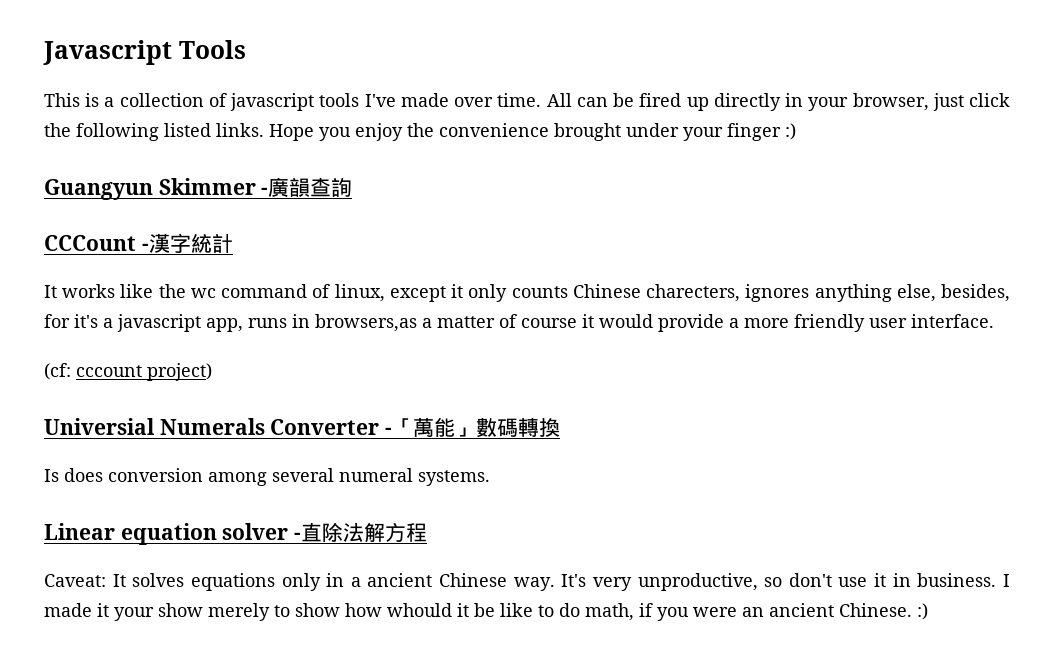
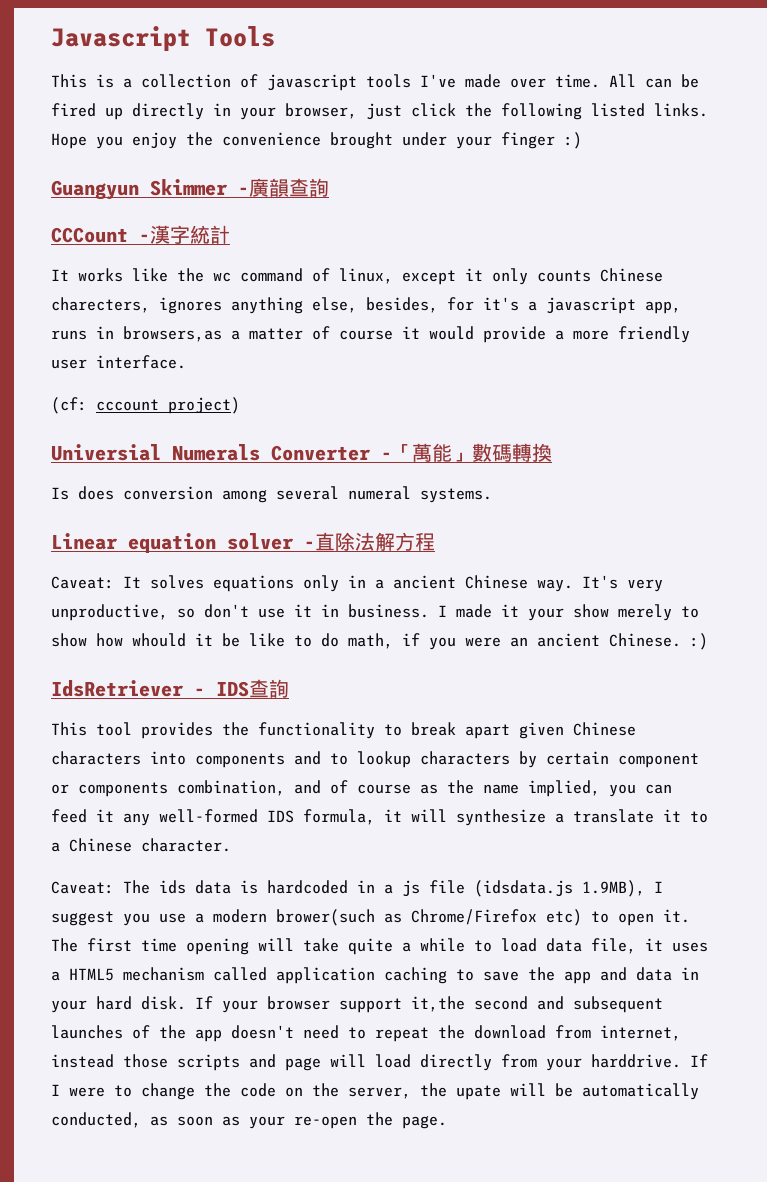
(928, 611) none -> [51,679,289,698] [51,722,636,739] [51,751,699,768] [51,780,672,797] [51,809,708,826] [51,838,231,852] [51,880,663,897] [51,909,690,926] [51,938,708,955] [51,967,699,984] [51,996,663,1013] [51,1025,681,1042] [51,1054,708,1071] [51,1083,699,1100] [51,1112,447,1129] // IdsRetriever - IDS查詢 // This tool provides the functionality to break apart given Chinese characters into components and to lookup characters by certain component or components combination, and of course as the name implied, you can feed it any well-formed IDS formula, it will synthesize a translate it to a Chinese character. // Caveat: The ids data is hardcoded in a js file (idsdata.js 1.9MB), I suggest you use a modern brower(such as Chrome/Firefox etc) to open it. The first time opening will take quite a while to load data file, it uses a HTML5 mechanism called application caching to save the app and data in your hard disk. If your browser support it,the second and subsequent launches of the app doesn't need to repeat the download from internet, instead those scripts and page will load directly from your harddrive. If I were to change the code on the server, the upate will be automatically conducted, as soon as your re-open the page.

